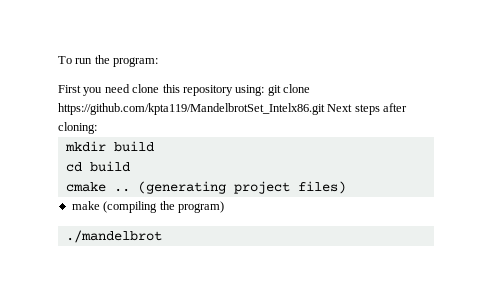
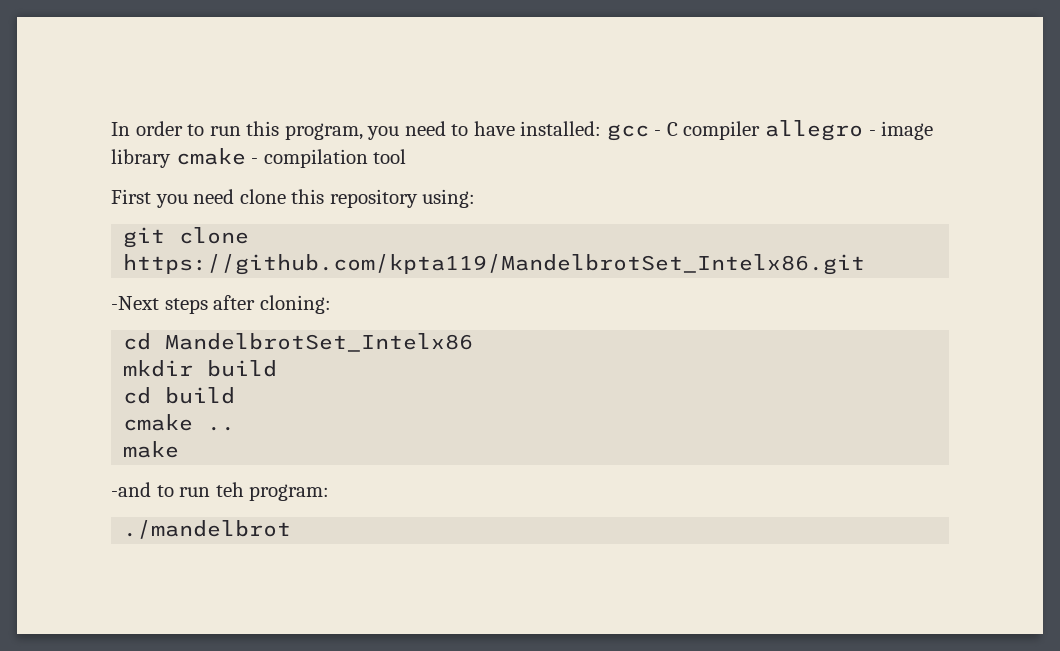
[58,55,159,67] To run the program: -> [111,120,934,141] [111,148,407,168] In order to run this program, you need to have installed: gcc - C compiler allegro - image library cmake - compilation tool
(265, 90) none -> (476, 198) //
[327,104,353,112] Next -> [111,296,159,310] // -Next
(97, 128) none -> [123,333,474,352] // cd MandelbrotSet_Intelx86
[137,181,346,194] [71,201,224,213] (generating project files) // make (compiling the program) -> [123,441,180,458] [111,482,330,501] // make // -and to run teh program:

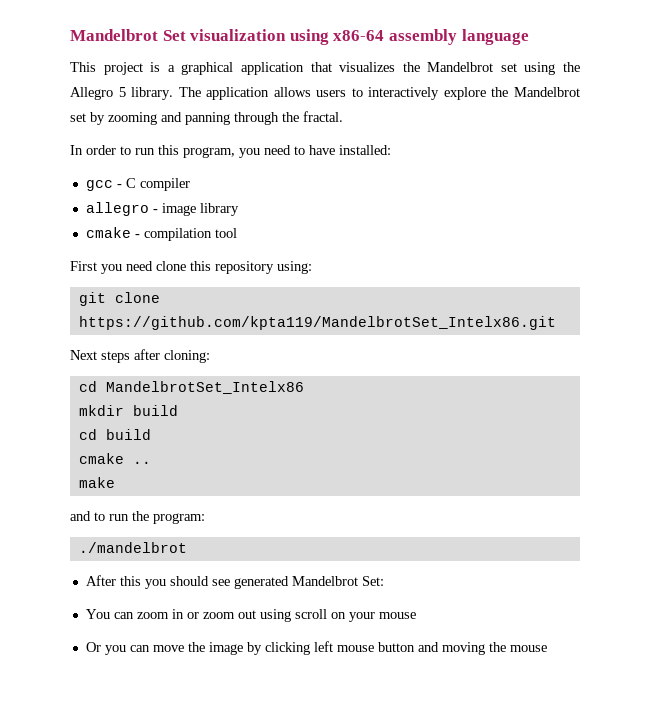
(111, 129) none -> [70,29,529,45] [70,62,580,75] [70,87,580,100] [70,111,343,125] Mandelbrot Set visualization using x86-64 assembly language // This project is a graphical application that visualizes the Mandelbrot set using the Allegro 5 library. The application allows users to interactively explore the Mandelbrot set by zooming and panning through the fractal. //
(602, 128) none -> (391, 150) //
(761, 130) none -> (190, 184) //
(171, 158) none -> (239, 209) //
[111,296,159,310] -Next -> [70,350,97,360] Next
[111,482,244,497] -and to run teh -> [70,511,149,521] and to run the
(292, 529) none -> [85,575,384,589] [85,609,416,622] [85,641,547,655] // After this you should see generated Mandelbrot Set: // You can zoom in or zoom out using scroll on your mouse // Or you can move the image by clicking left mouse button and moving the mouse

